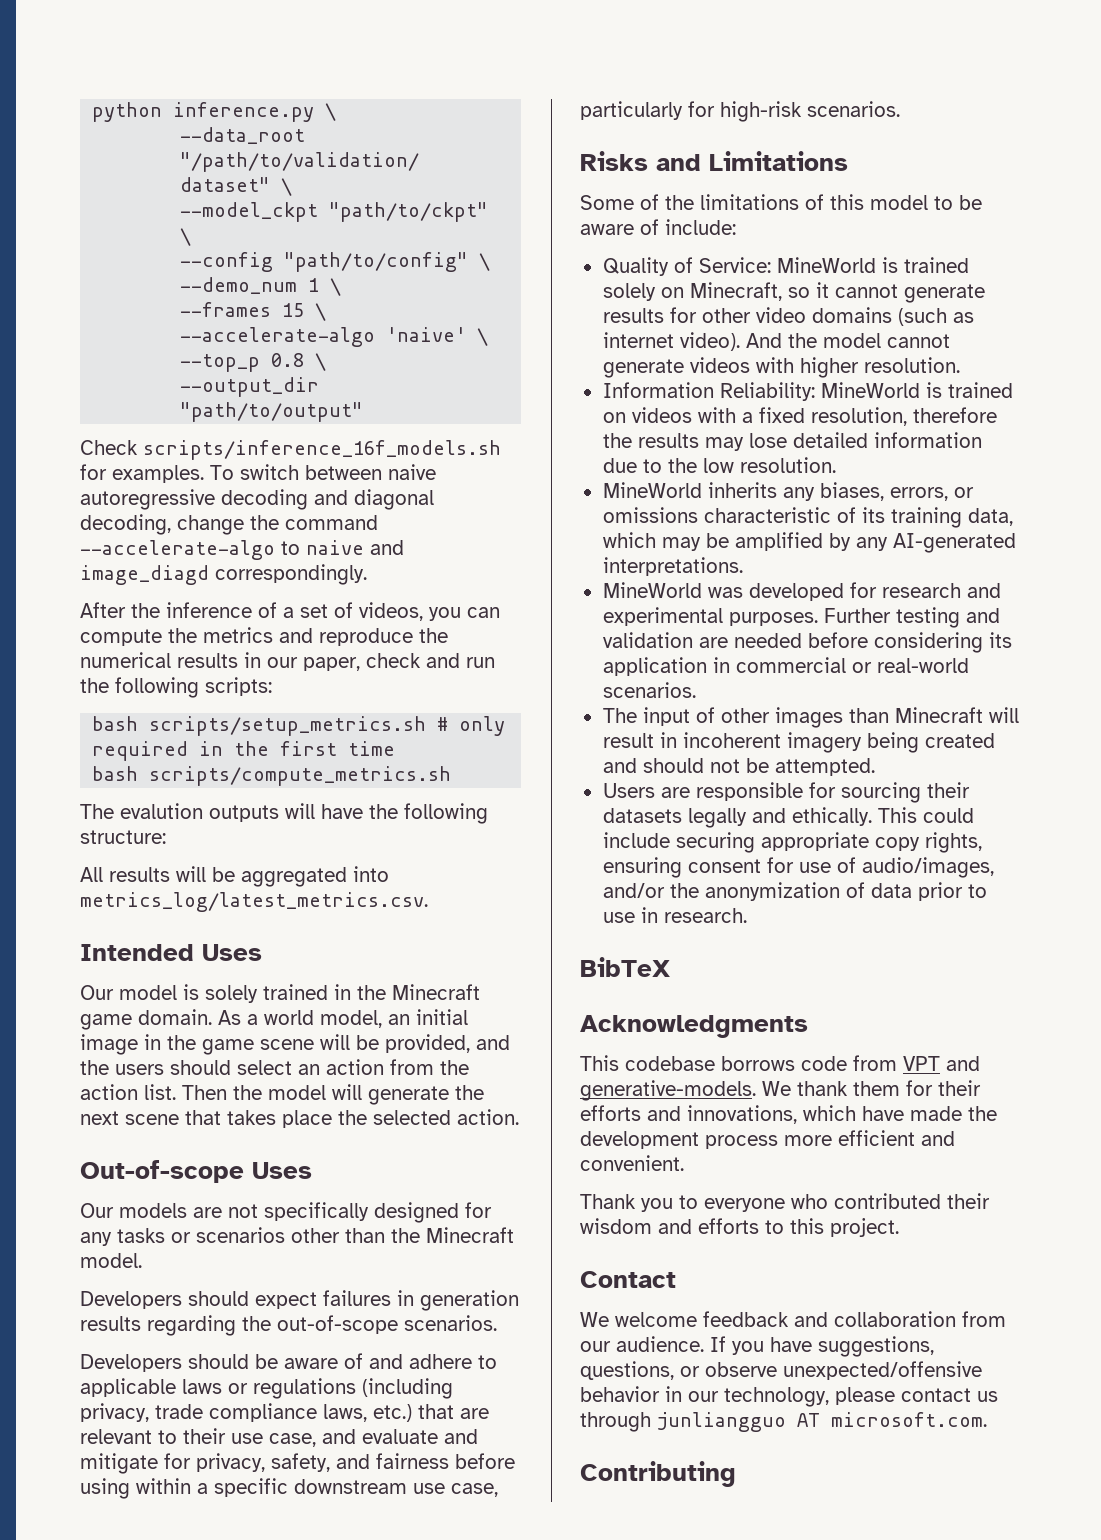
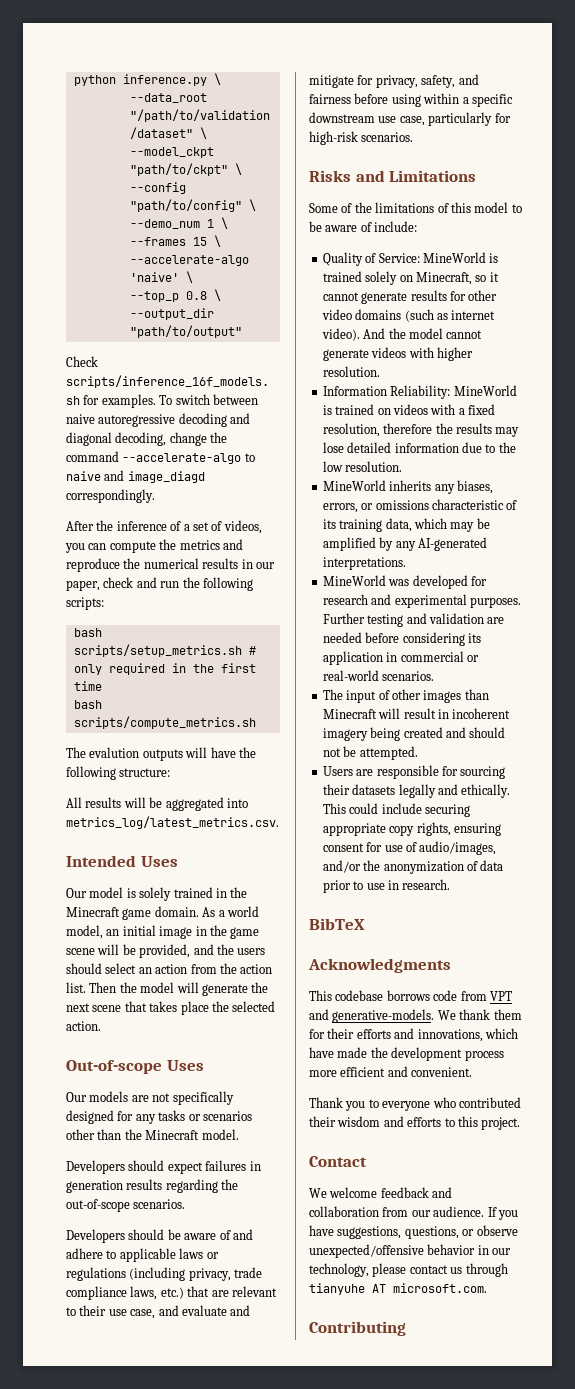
[657,1412,786,1432] junliangguo -> [309,1283,365,1295] tianyuhe

